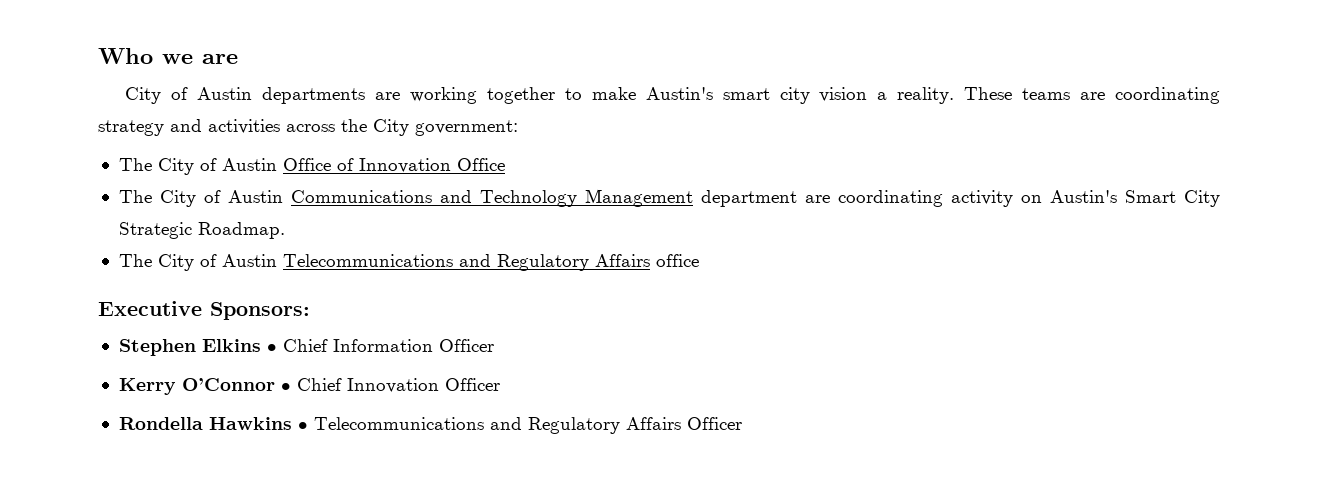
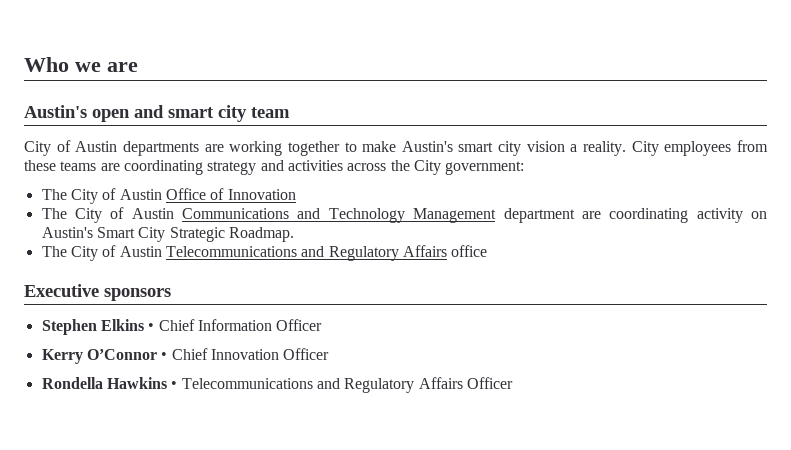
(238, 59) none -> [24,105,290,122] // Austin's open and smart city team
[964,87,1013,100] These -> [631,140,768,156] [24,160,56,171] City employees from these
[456,158,505,171] Office -> (296, 194) none
[210,302,310,320] Sponsors: -> [104,288,171,301] sponsors

